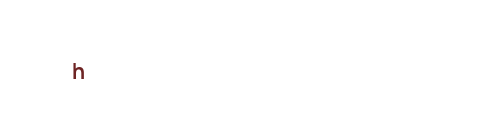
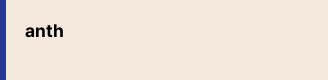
[72,63,85,79] h -> [25,24,64,38] anth

